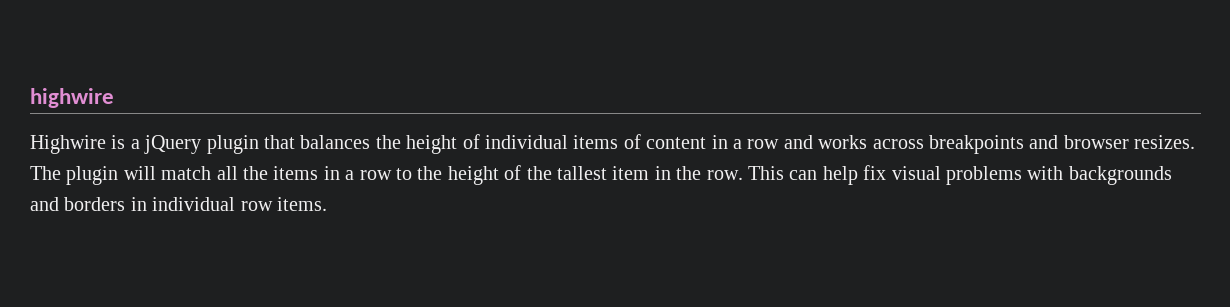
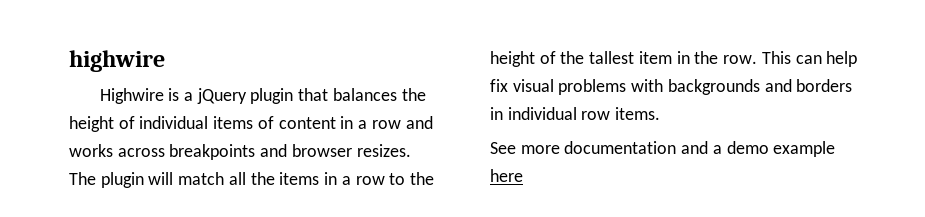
(327, 204) none -> [490,141,836,157] [490,169,523,182] // See more documentation and a demo example here

